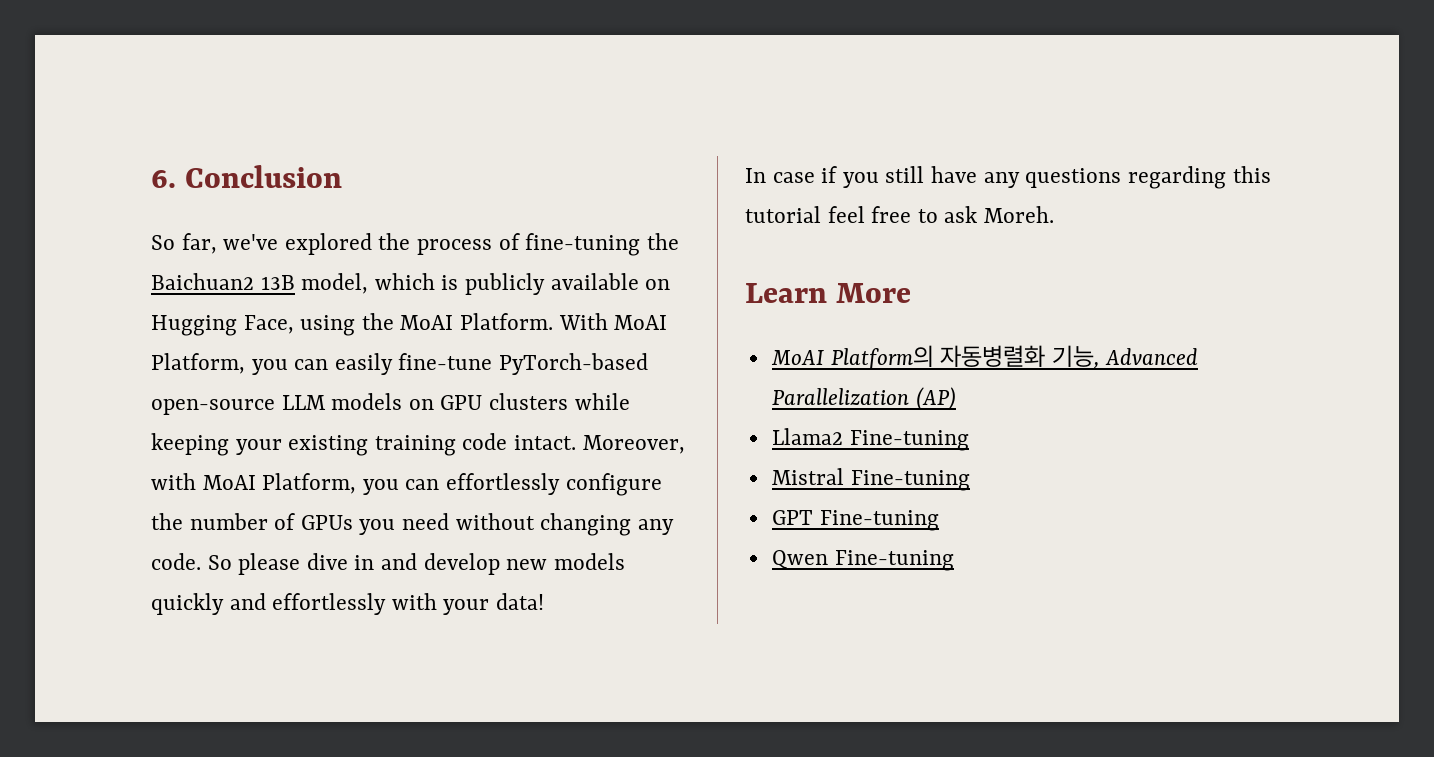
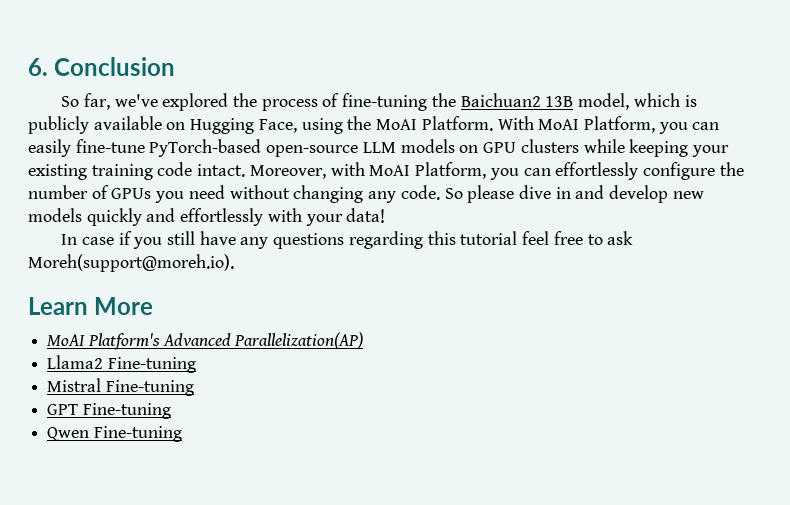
[984,206,1055,223] Moreh. -> [28,254,234,272] Moreh(support@moreh.io).
[830,345,1199,370] [771,387,956,411] Platform의 자동병렬화 기능, Advanced Parallelization (AP) -> [87,332,364,350] Platform's Advanced Parallelization(AP)

